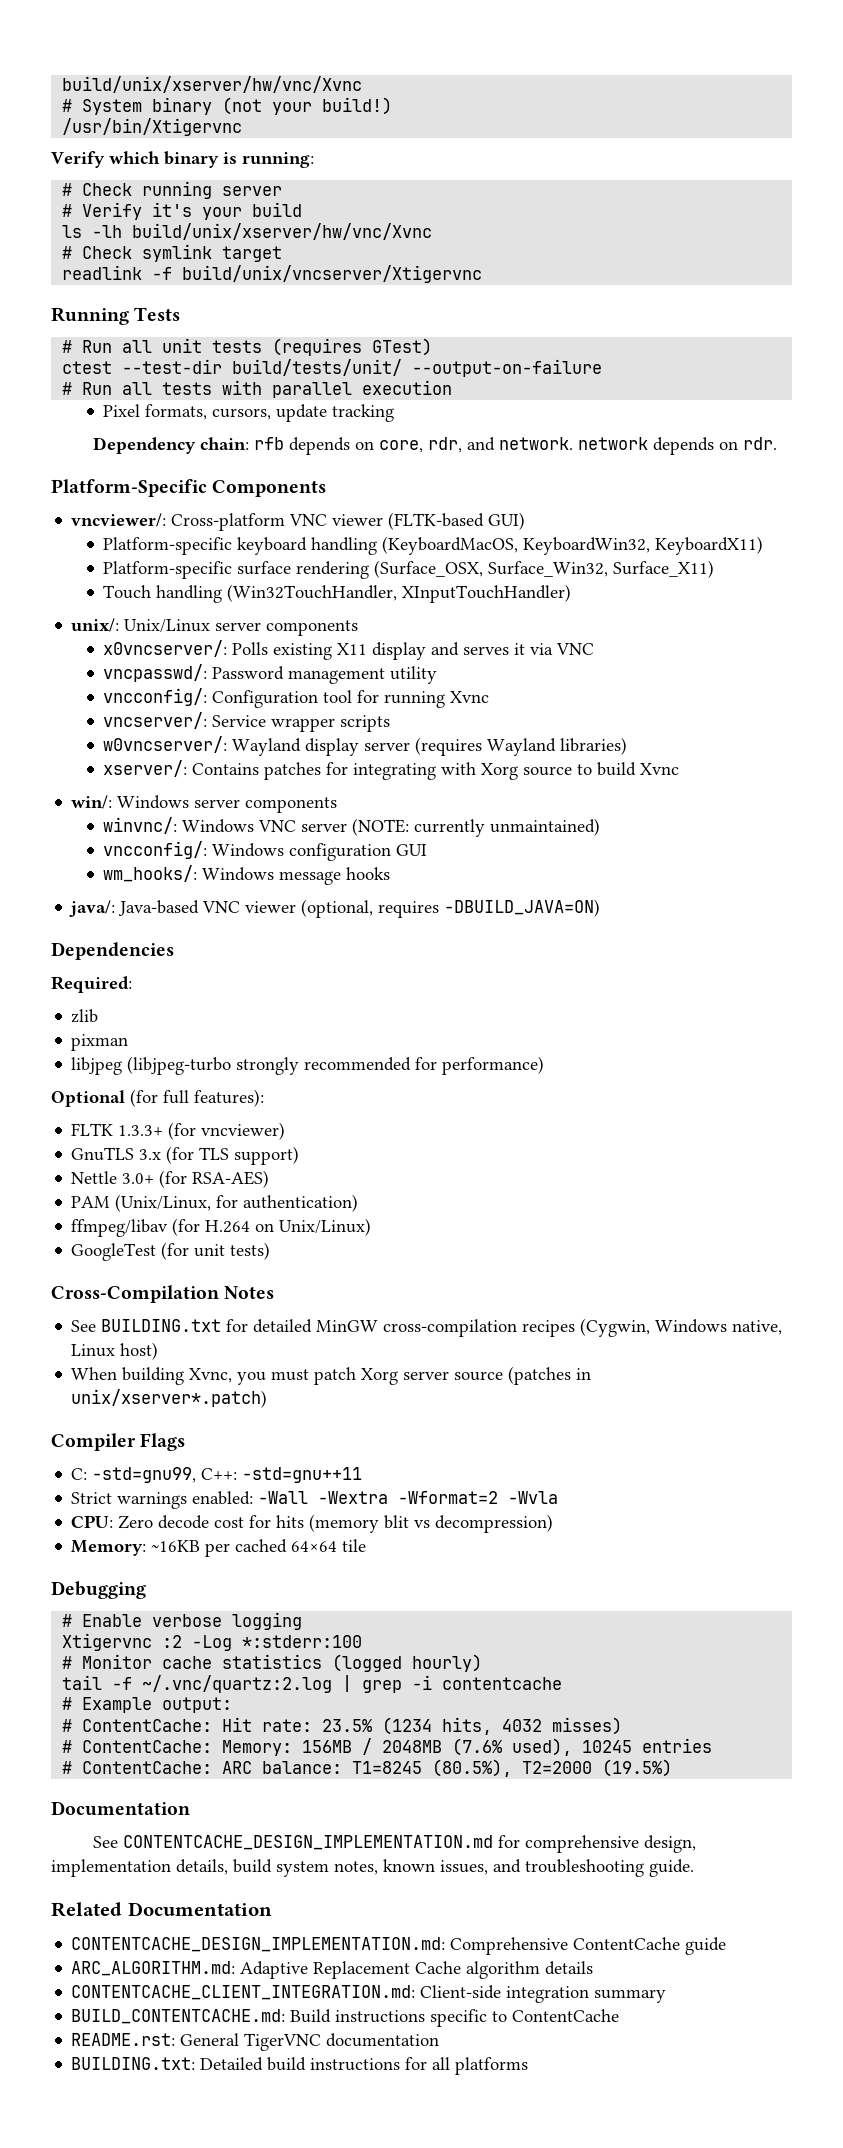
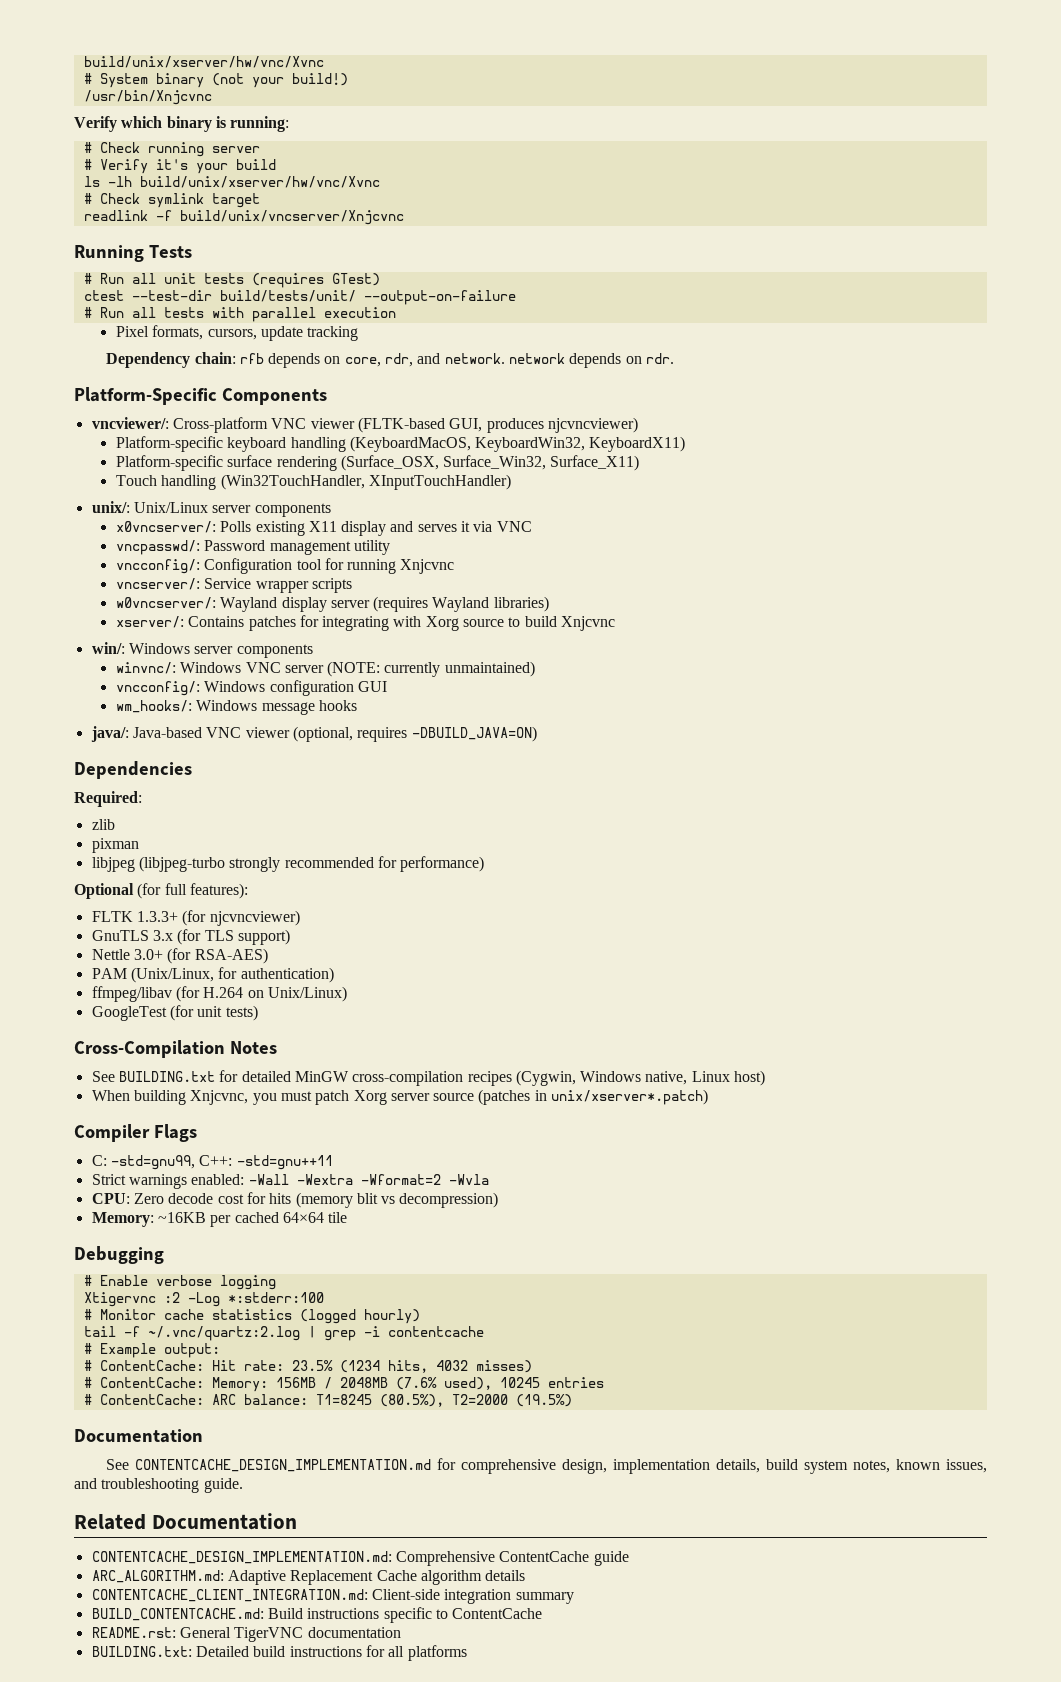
[62,118,243,136] /usr/bin/Xtigervnc -> [83,90,212,105] /usr/bin/Xnjcvnc
[182,265,483,283] build/unix/vncserver/Xtigervnc -> [179,210,404,225] build/unix/vncserver/Xnjcvnc
[488,512,526,530] GUI) -> [449,417,638,433] GUI, produces njcvncviewer)
[450,691,490,703] Xvnc -> [400,559,455,574] Xnjcvnc
[640,763,680,775] Xvnc -> [561,616,616,631] Xnjcvnc
[201,1122,286,1140] vncviewer) -> [209,910,300,926] njcvncviewer)
[189,1368,233,1383] Xvnc, -> [190,1090,249,1105] Xnjcvnc,

